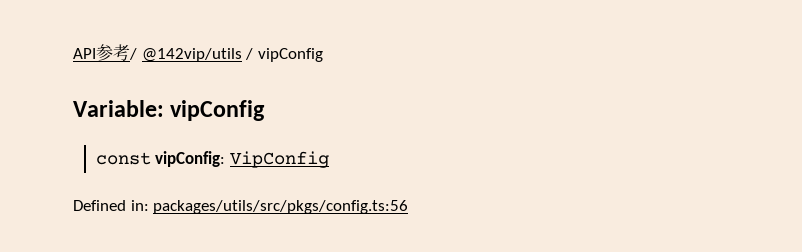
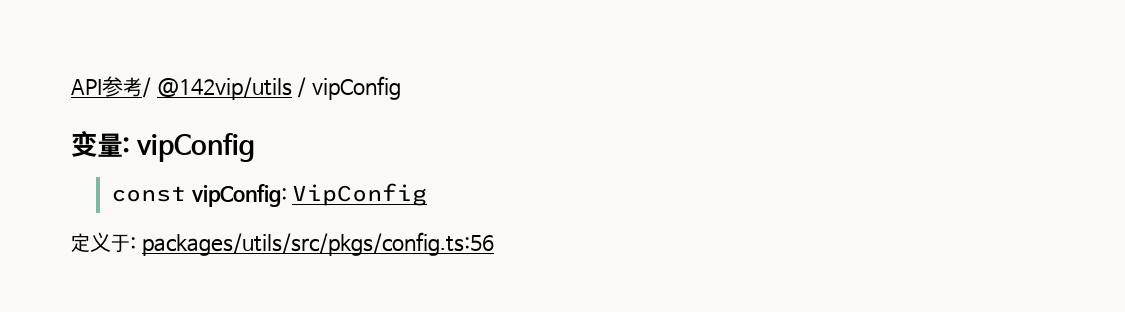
[73,100,164,117] Variable: -> [71,131,130,157] 变量:
[73,200,149,211] Defined in: -> [71,232,136,253] 定义于:

